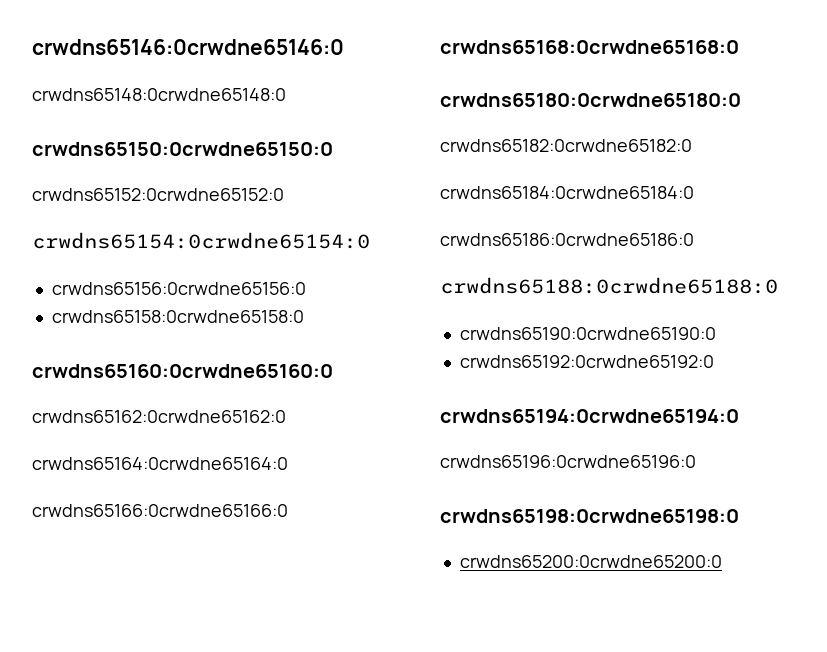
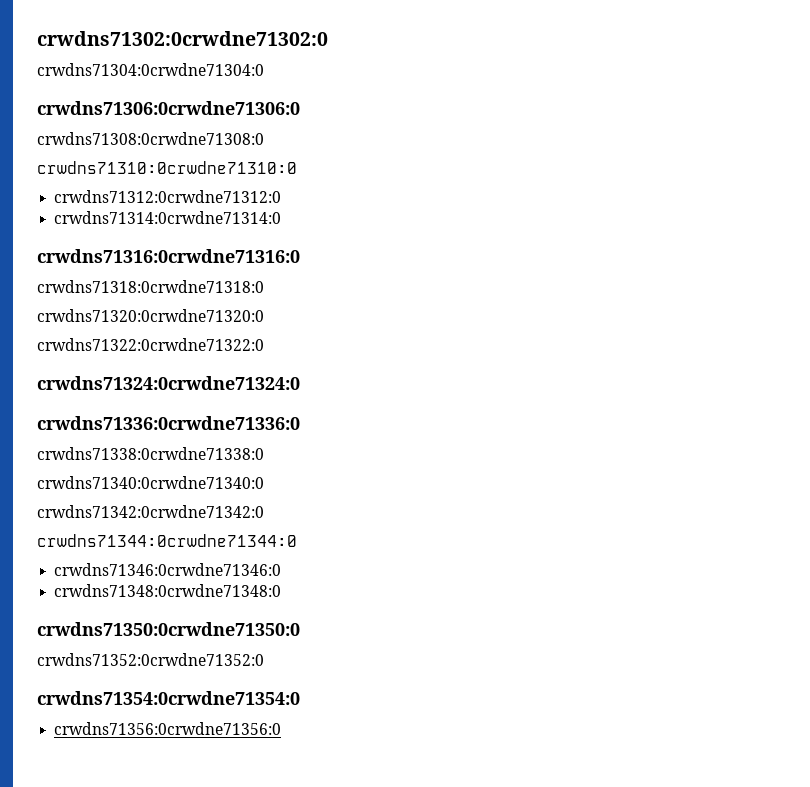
[32,39,344,55] [32,88,286,101] [32,142,333,156] [32,188,284,201] [32,232,370,249] [51,282,306,295] [51,310,304,323] [32,364,333,378] [32,410,286,423] [32,457,288,470] [32,504,288,517] [440,40,739,54] [440,93,741,107] [440,139,692,152] [440,186,694,199] [440,233,694,246] [440,277,778,294] [459,327,716,340] [459,355,714,368] [440,409,739,423] [440,455,696,468] [440,509,739,523] [459,555,722,568] crwdns65146:0crwdne65146:0 // crwdns65148:0crwdne65148:0 // crwdns65150:0crwdne65150:0 // crwdns65152:0crwdne65152:0 // crwdns65154:0crwdne65154:0 // crwdns65156:0crwdne65156:0 // crwdns65158:0crwdne65158:0 // crwdns65160:0crwdne65160:0 // crwdns65162:0crwdne65162:0 // crwdns65164:0crwdne65164:0 // crwdns65166:0crwdne65166:0 // crwdns65168:0crwdne65168:0 // crwdns65180:0crwdne65180:0 // crwdns65182:0crwdne65182:0 // crwdns65184:0crwdne65184:0 // crwdns65186:0crwdne65186:0 // crwdns65188:0crwdne65188:0 // crwdns65190:0crwdne65190:0 // crwdns65192:0crwdne65192:0 // crwdns65194:0crwdne65194:0 // crwdns65196:0crwdne65196:0 // crwdns65198:0crwdne65198:0 // crwdns65200:0crwdne65200:0 -> [37,31,328,46] [37,63,264,76] [37,101,300,115] [37,132,264,145] [37,161,297,174] [54,190,282,203] [54,211,282,224] [37,249,300,263] [37,280,264,293] [37,309,264,322] [37,338,264,351] [37,376,300,390] [37,416,300,430] [37,447,264,460] [37,476,264,489] [37,505,264,518] [37,534,297,547] [54,563,282,576] [54,584,282,597] [37,622,300,636] [37,653,264,666] [37,691,300,705] [54,722,282,735] crwdns71302:0crwdne71302:0 // crwdns71304:0crwdne71304:0 // crwdns71306:0crwdne71306:0 // crwdns71308:0crwdne71308:0 // crwdns71310:0crwdne71310:0 // crwdns71312:0crwdne71312:0 // crwdns71314:0crwdne71314:0 // crwdns71316:0crwdne71316:0 // crwdns71318:0crwdne71318:0 // crwdns71320:0crwdne71320:0 // crwdns71322:0crwdne71322:0 // crwdns71324:0crwdne71324:0 // crwdns71336:0crwdne71336:0 // crwdns71338:0crwdne71338:0 // crwdns71340:0crwdne71340:0 // crwdns71342:0crwdne71342:0 // crwdns71344:0crwdne71344:0 // crwdns71346:0crwdne71346:0 // crwdns71348:0crwdne71348:0 // crwdns71350:0crwdne71350:0 // crwdns71352:0crwdne71352:0 // crwdns71354:0crwdne71354:0 // crwdns71356:0crwdne71356:0

